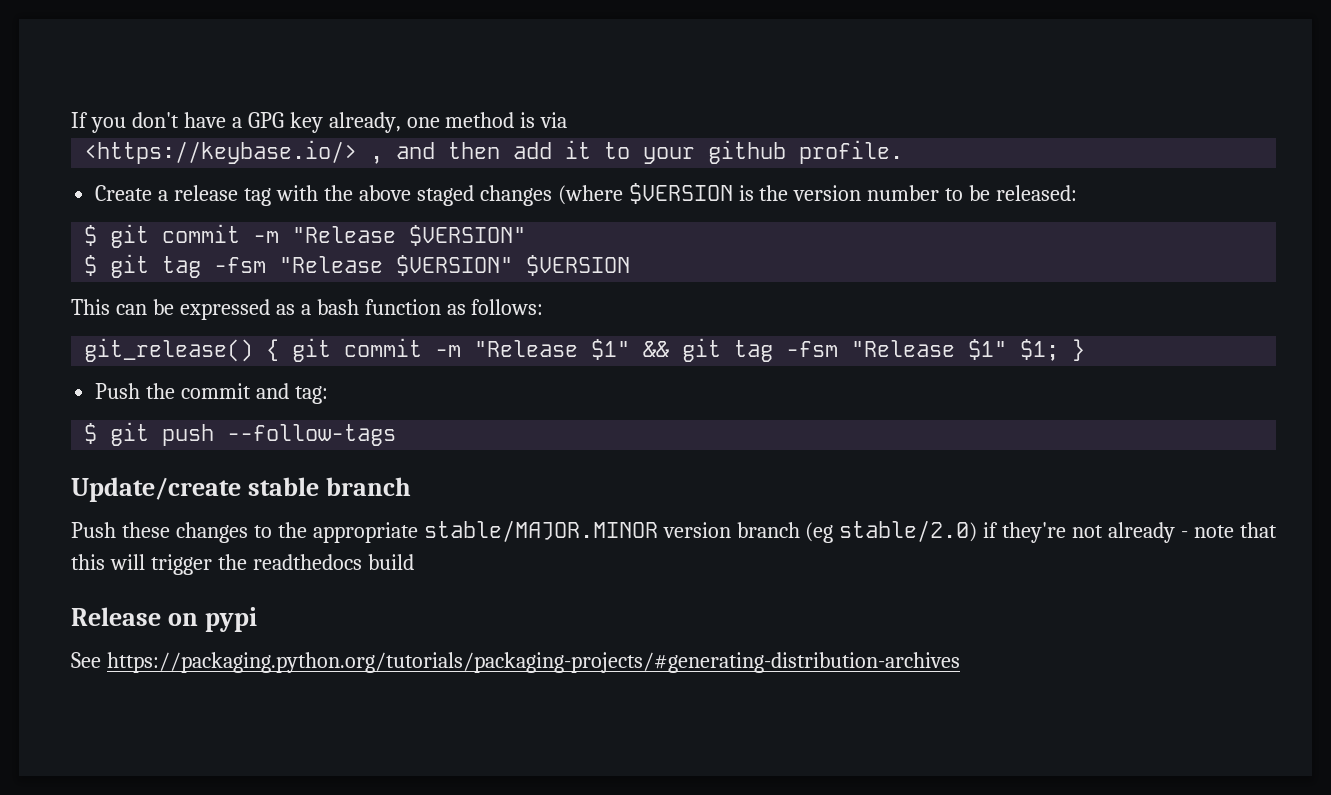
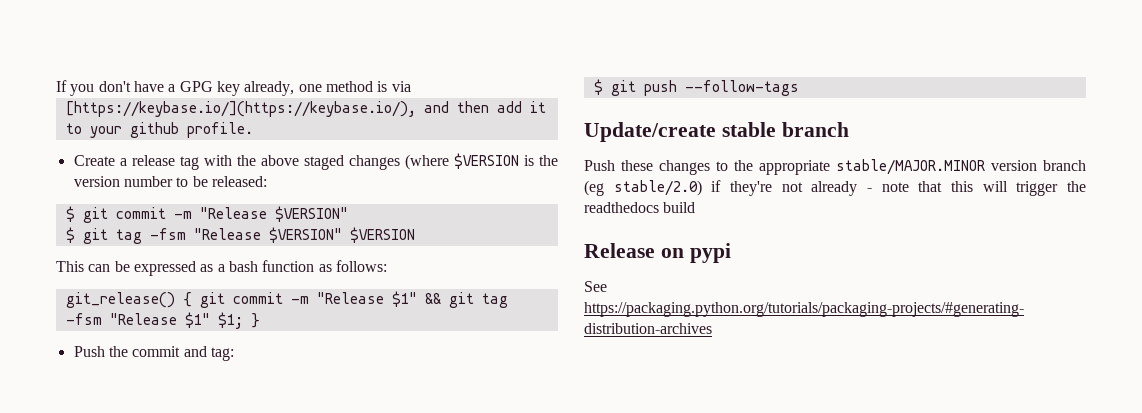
[84,140,384,164] <https://keybase.io/> , -> [65,101,416,117] [https://keybase.io/](https://keybase.io/),

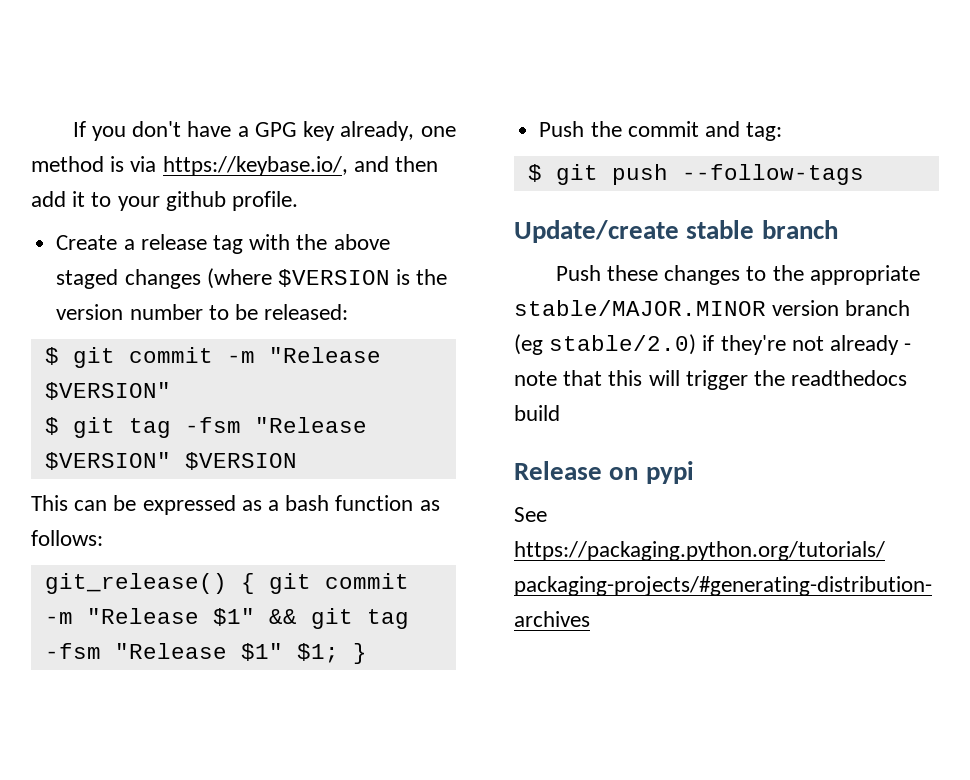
[65,101,416,117] // [https://keybase.io/](https://keybase.io/), -> [162,156,348,176] https://keybase.io/,

